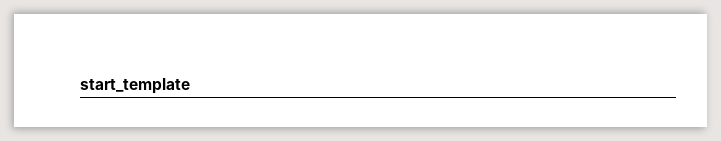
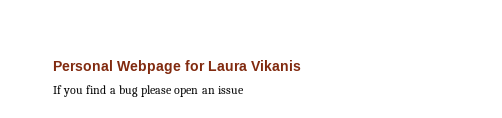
[80,78,190,94] start_template -> [53,60,301,74] [53,85,244,97] Personal Webpage for Laura Vikanis // If you find a bug please open an issue

